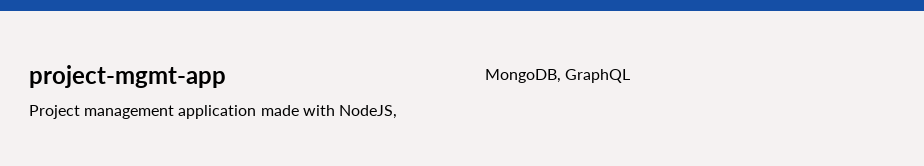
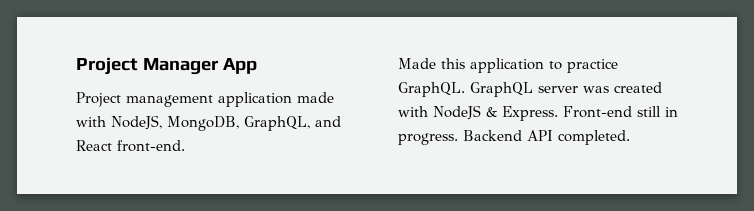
[29,65,226,88] project-mgmt-app -> [76,57,257,75] Project Manager App
[565,69,631,83] GraphQL -> [244,116,341,131] [76,140,185,152] [398,58,618,73] [398,82,662,97] [398,105,678,121] [398,130,630,145] GraphQL, and React front-end. // Made this application to practice GraphQL. GraphQL server was created with NodeJS & Express. Front-end still in progress. Backend API completed.

